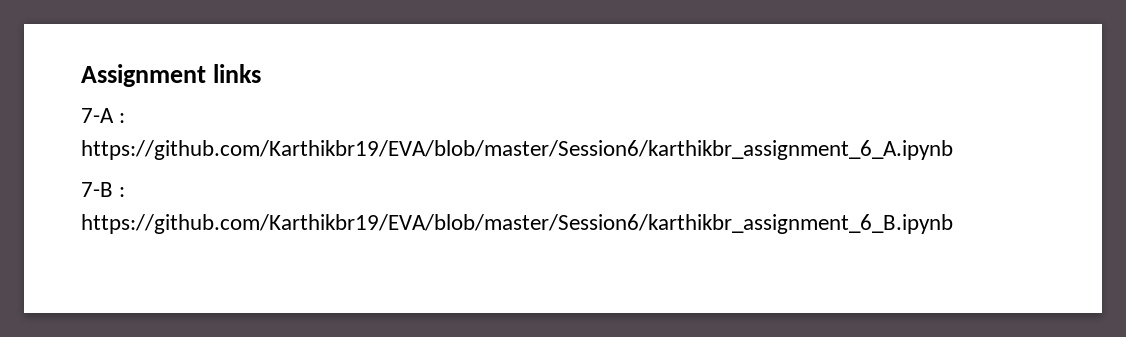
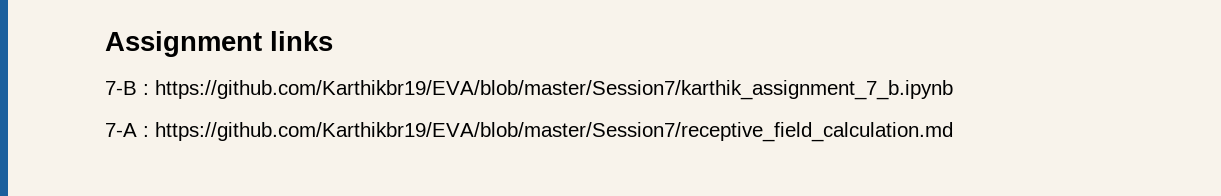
(261, 73) none -> [105,80,953,100] // 7-B : https://github.com/Karthikbr19/EVA/blob/master/Session7/karthik_assignment_7_b.ipynb
[81,140,953,160] [81,182,126,197] [81,214,953,234] https://github.com/Karthikbr19/EVA/blob/master/Session6/karthikbr_assignment_6_A.ipynb // 7-B : https://github.com/Karthikbr19/EVA/blob/master/Session6/karthikbr_assignment_6_B.ipynb -> [155,122,953,142] https://github.com/Karthikbr19/EVA/blob/master/Session7/receptive_field_calculation.md

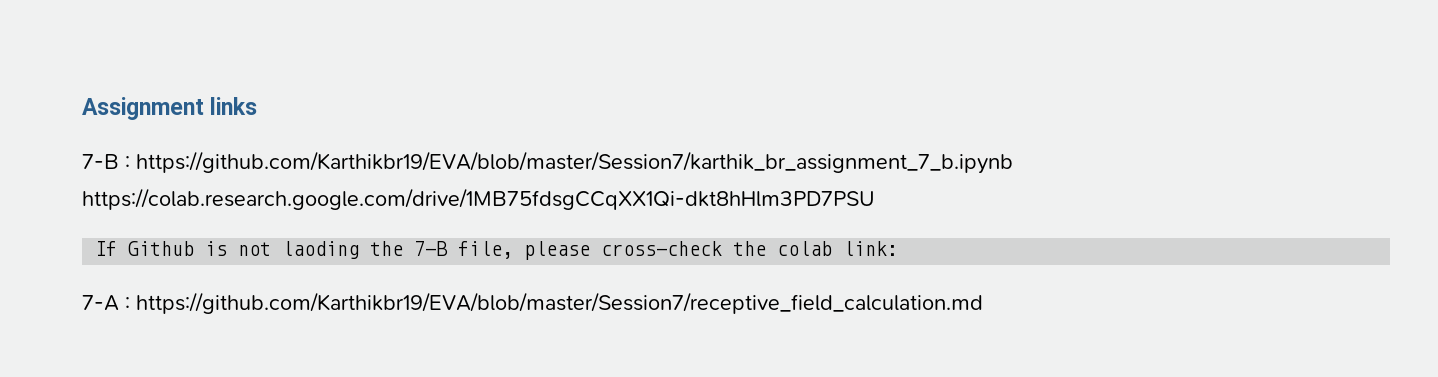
[155,80,953,100] https://github.com/Karthikbr19/EVA/blob/master/Session7/karthik_assignment_7_b.ipynb -> [136,151,1013,174] [82,188,875,210] [95,241,899,260] https://github.com/Karthikbr19/EVA/blob/master/Session7/karthik_br_assignment_7_b.ipynb https://colab.research.google.com/drive/1MB75fdsgCCqXX1Qi-dkt8hHlm3PD7PSU // If Github is not laoding the 7-B file, please cross-check the colab link:

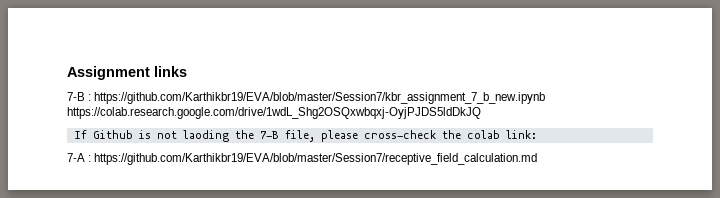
[136,151,1013,174] [82,188,875,210] https://github.com/Karthikbr19/EVA/blob/master/Session7/karthik_br_assignment_7_b.ipynb https://colab.research.google.com/drive/1MB75fdsgCCqXX1Qi-dkt8hHlm3PD7PSU -> [94,92,546,104] [67,107,481,119] https://github.com/Karthikbr19/EVA/blob/master/Session7/kbr_assignment_7_b_new.ipynb https://colab.research.google.com/drive/1wdL_Shg2OSQxwbqxj-OyjPJDS5ldDkJQ

